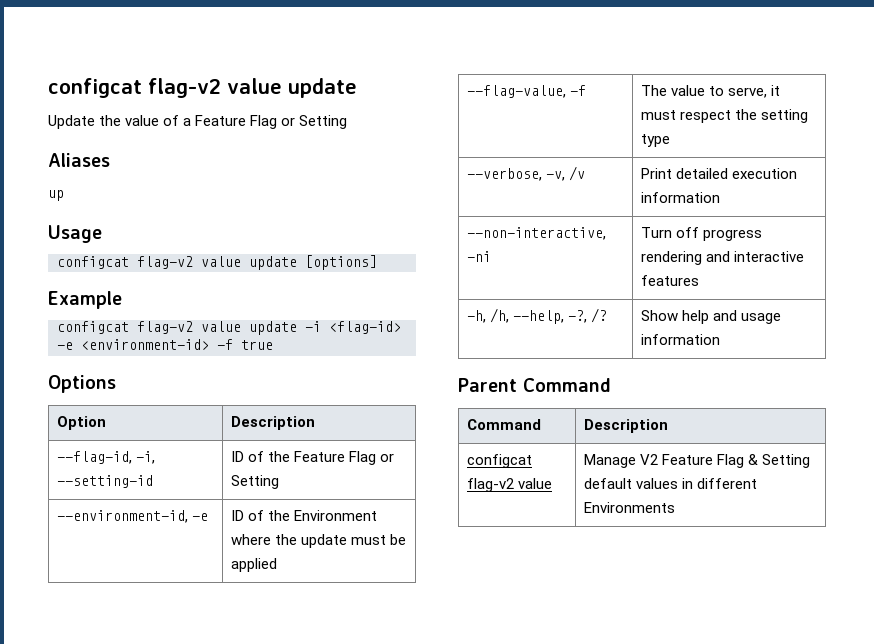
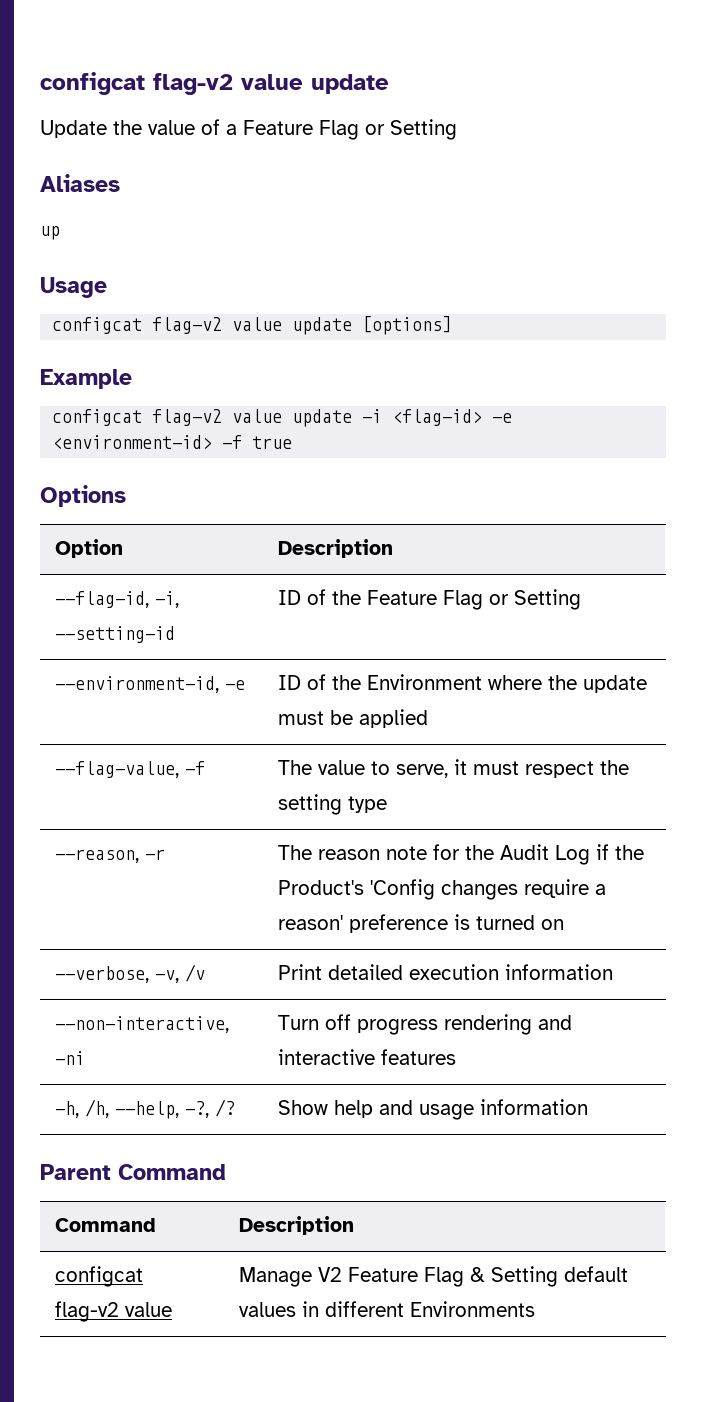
(670, 140) none -> [54,849,165,863] [277,844,644,865] [277,879,606,900] [277,914,564,933] // --reason, -r | The reason note for the Audit Log if the Product's 'Config changes require a reason' preference is turned on

